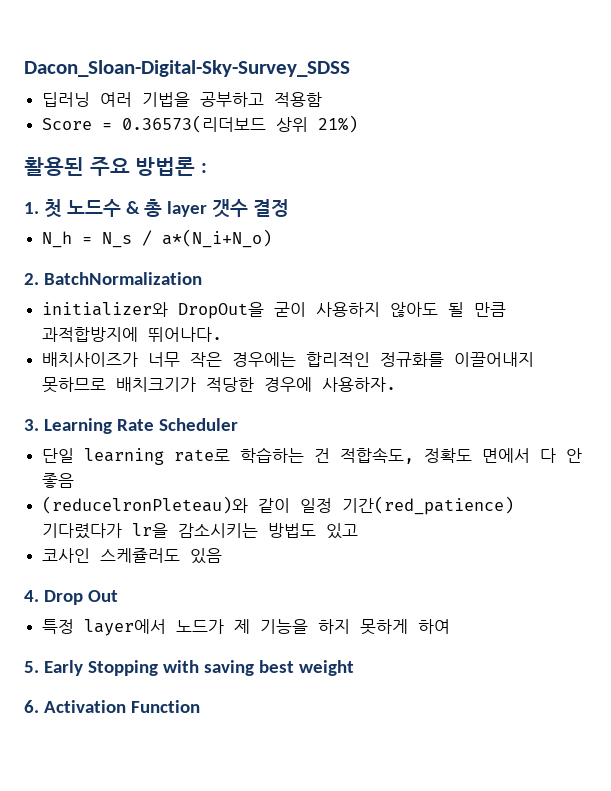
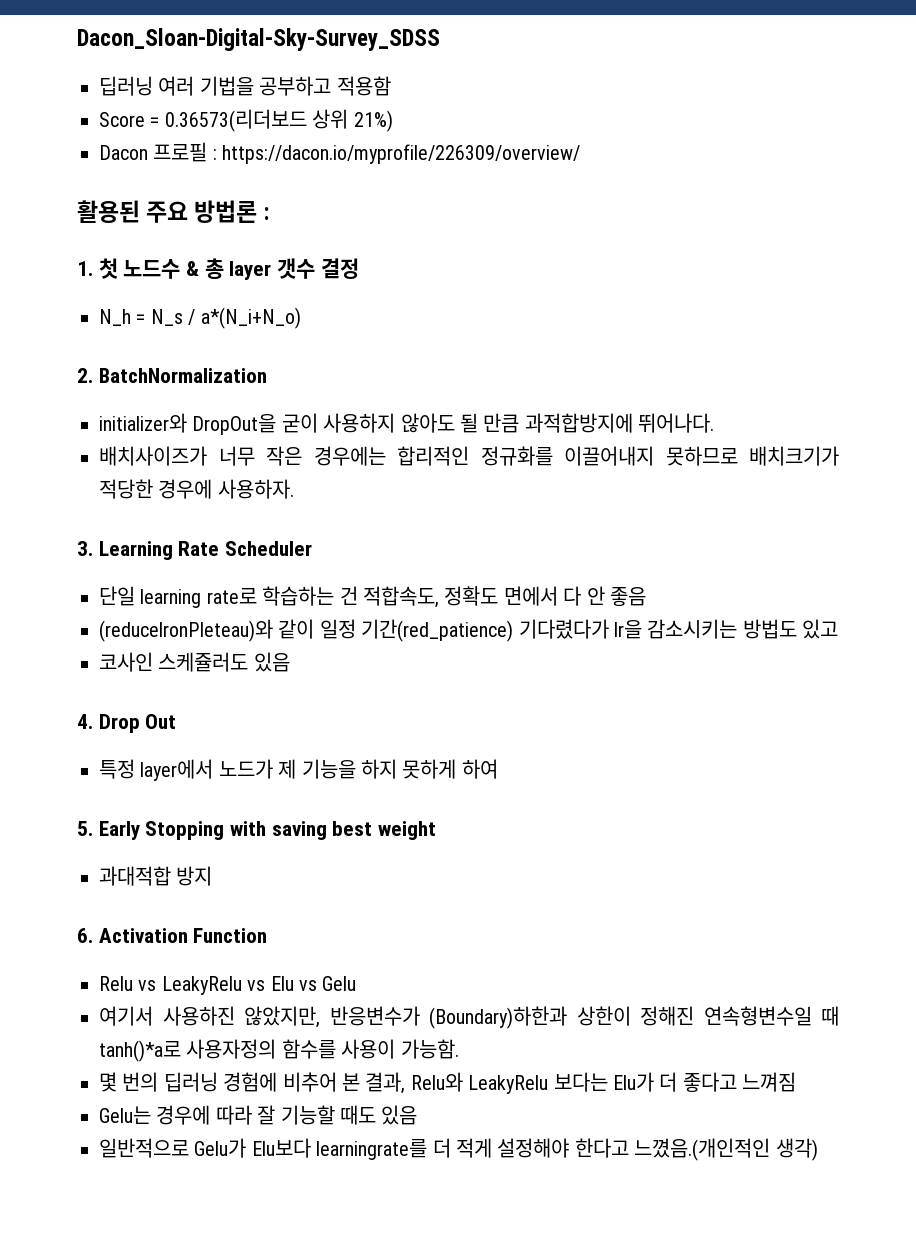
(359, 124) none -> [99,142,581,164] // Dacon 프로필 : https://dacon.io/myprofile/226309/overview/
(354, 668) none -> [99,866,213,886] // 과대적합 방지
(200, 706) none -> [99,976,357,995] [99,1006,839,1029] [99,1039,459,1062] [99,1072,797,1094] [99,1105,418,1125] [99,1138,818,1161] // Relu vs LeakyRelu vs Elu vs Gelu // 여기서 사용하진 않았지만, 반응변수가 (Boundary)하한과 상한이 정해진 연속형변수일 때 tanh()*a로 사용자정의 함수를 사용이 가능함. // 몇 번의 딥러닝 경험에 비추어 본 결과, Relu와 LeakyRelu 보다는 Elu가 더 좋다고 느껴짐 // Gelu는 경우에 따라 잘 기능할 때도 있음 // 일반적으로 Gelu가 Elu보다 learningrate를 더 적게 설정해야 한다고 느꼈음.(개인적인 생각)

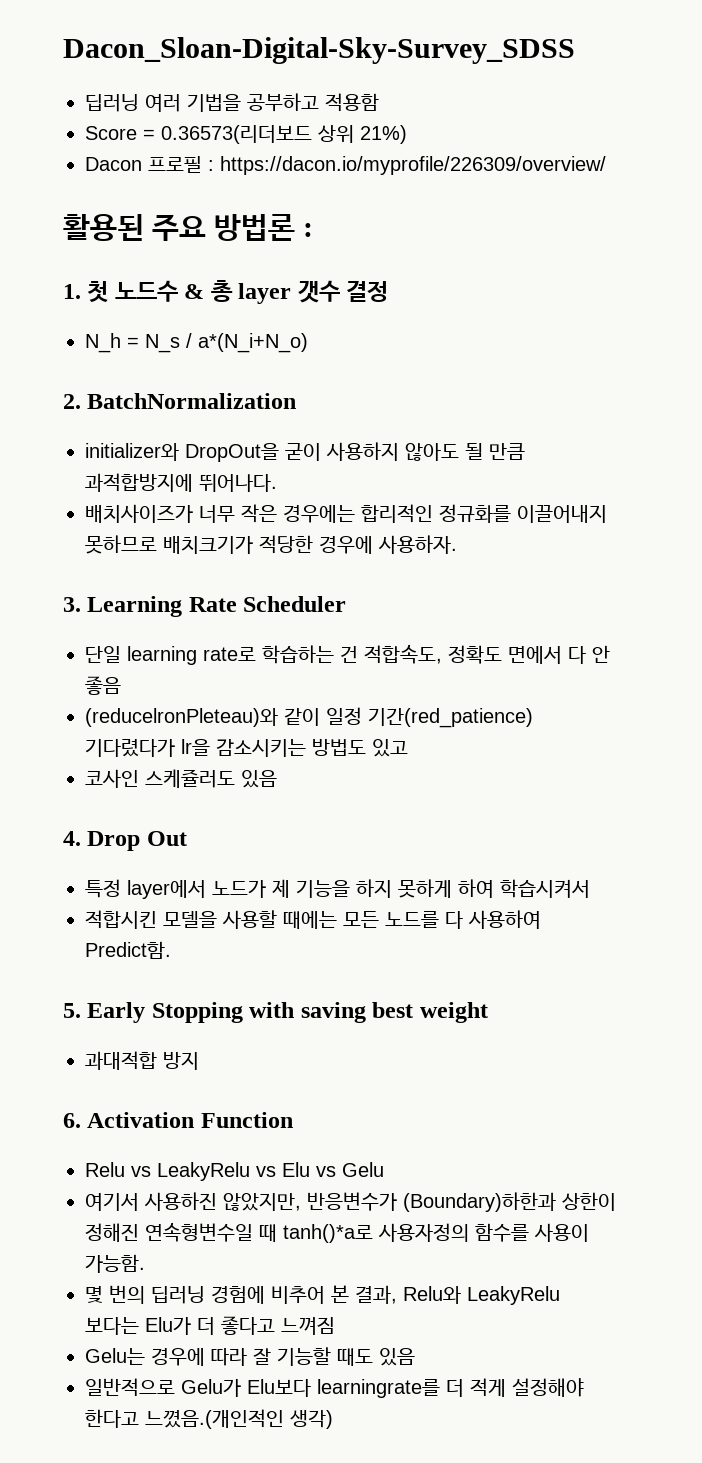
(498, 769) none -> [500,879,590,898] [85,910,541,929] [85,941,171,959] 학습시켜서 // 적합시킨 모델을 사용할 때에는 모든 노드를 다 사용하여 Predict함.

